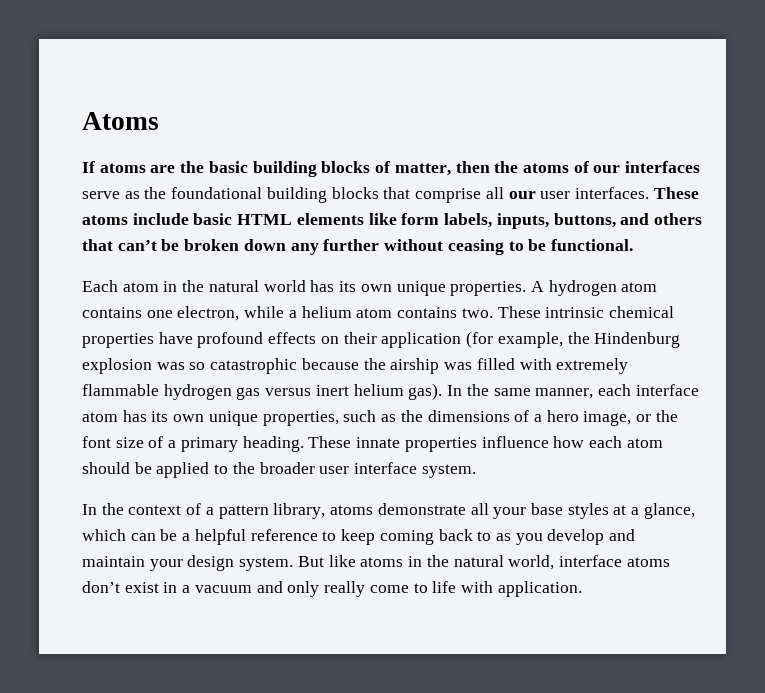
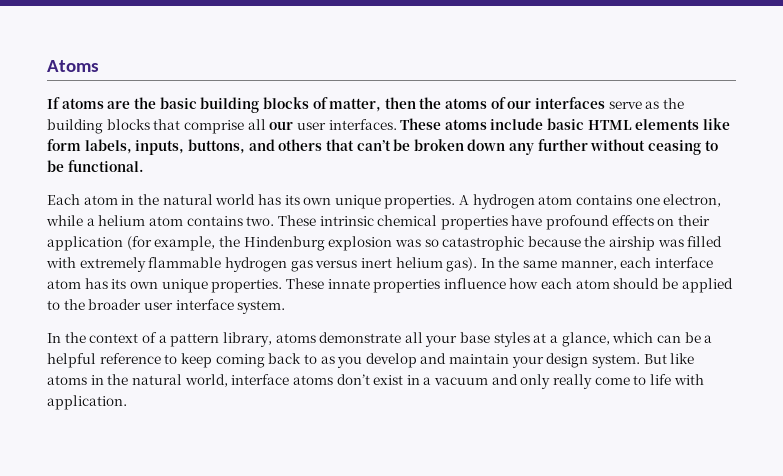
[171,187,263,199] foundational -> (684, 103) none
[262,410,678,426] [82,436,304,452] properties, such as the dimensions of a hero image, or the font size of a primary heading. -> [211,279,283,293] properties.

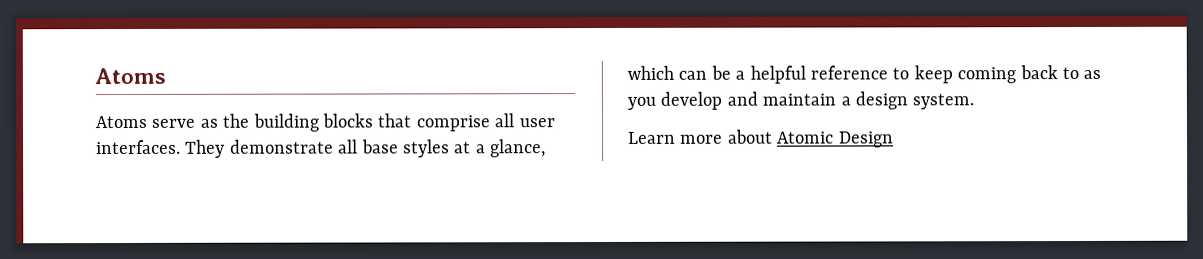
[47,97,606,113] If atoms are the basic building blocks of matter, then the atoms of our interfaces -> [95,115,147,129] Atoms
[269,121,294,130] our -> (515, 120) none
[400,118,731,130] [47,139,718,155] [47,160,144,172] [47,194,722,209] [46,215,711,230] [47,236,723,251] [46,257,714,272] [47,278,733,293] [47,299,286,314] [47,332,316,347] These atoms include basic HTML elements like form labels, inputs, buttons, and others that can’t be broken down any further without ceasing to be functional. // Each atom in the natural world has its own unique properties. A hydrogen atom contains one electron, while a helium atom contains two. These intrinsic chemical properties have profound effects on their application (for example, the Hindenburg explosion was so catastrophic because the airship was filled with extremely flammable hydrogen gas versus inert helium gas). In the same manner, each interface atom has its own unique properties. These innate properties influence how each atom should be applied to the broader user interface system. // In the context of a pattern library, atoms -> [185,139,226,158] They
[425,335,458,347] your -> (359, 146) none
[511,356,544,368] your -> [840,96,851,106] a
[643,353,695,364] [47,374,704,389] [47,395,127,410] But like atoms in the natural world, interface atoms don’t exist in a vacuum and only really come to life with application. -> [628,129,894,148] // Learn more about Atomic Design

